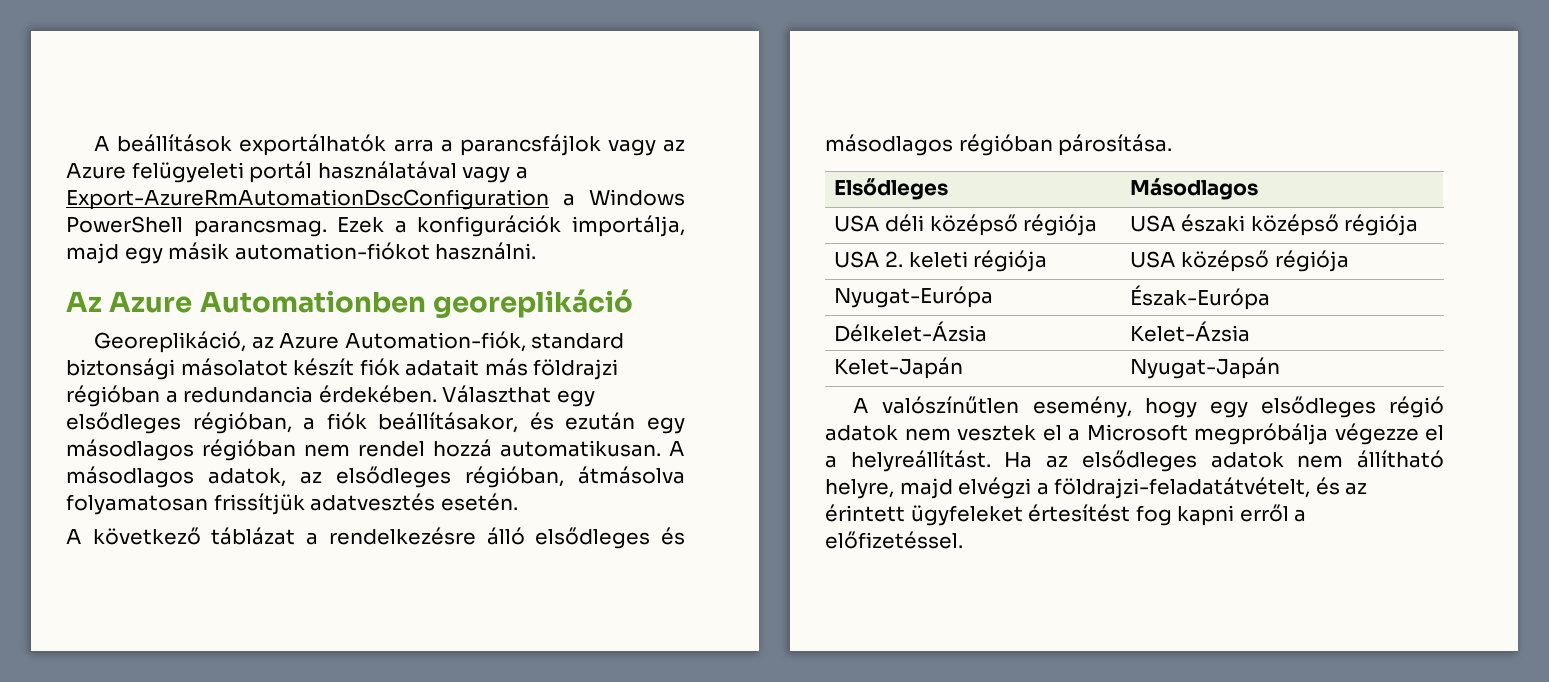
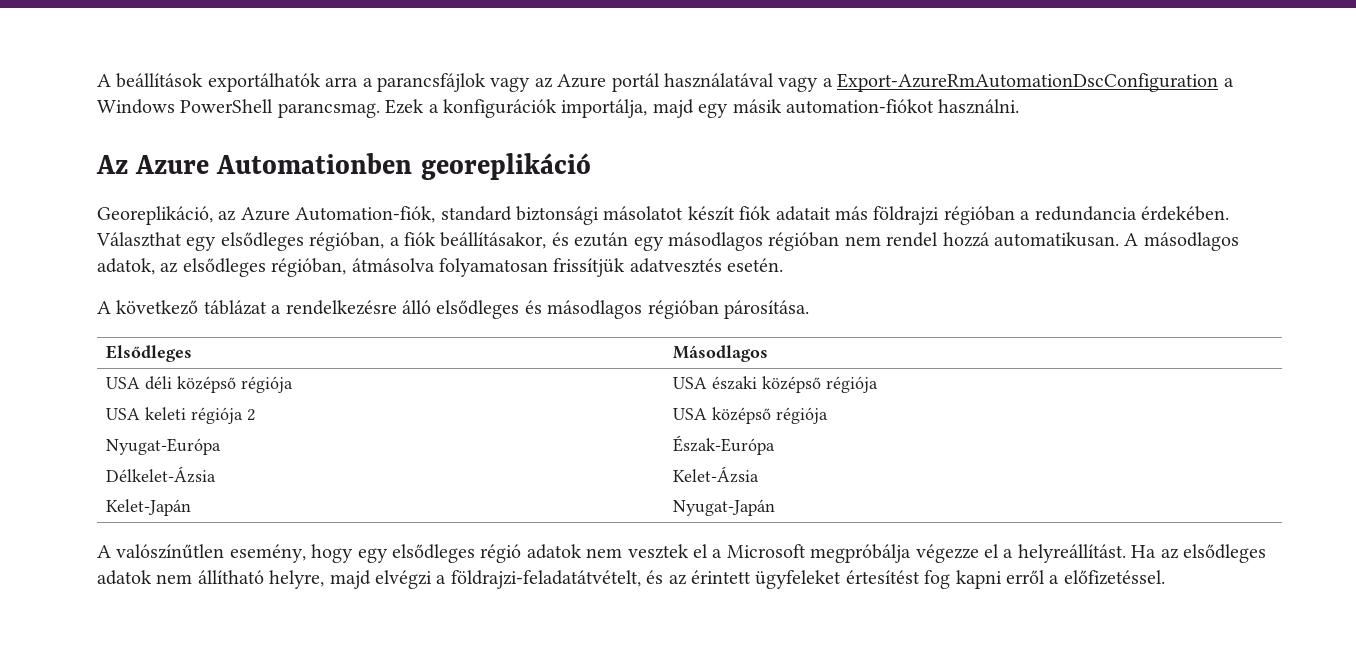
[131,162,244,183] felügyeleti -> (607, 81) none
[885,251,904,267] 2. -> (141, 414) none
(1048, 261) none -> [247,409,256,421] 2

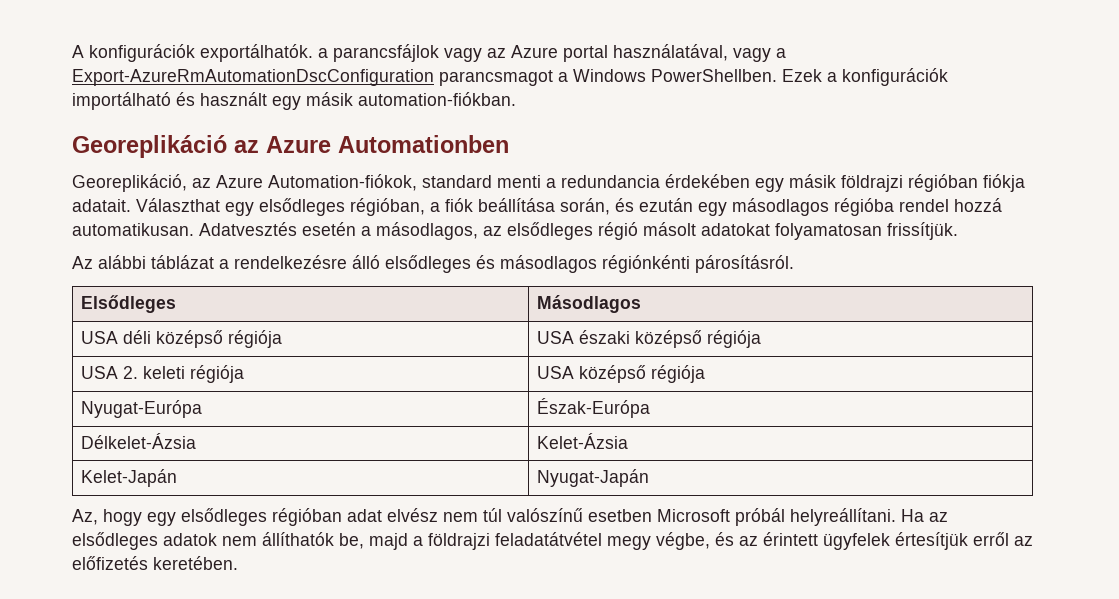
[97,73,359,92] A beállítások exportálhatók arra -> [72,44,313,62] A konfigurációk exportálhatók.
[611,73,774,92] portál használatával -> [563,44,728,62] portal használatával,
(1219, 82) none -> [439,70,553,86] parancsmagot
[180,99,380,118] PowerShell parancsmag. -> [651,69,777,82] PowerShellben.
[561,99,1020,118] [96,155,128,174] importálja, majd egy másik automation-fiókot használni. // Az -> [72,92,516,110] [72,135,259,158] importálható és használt egy másik automation-fiókban. // Georeplikáció az
[420,153,591,180] georeplikáció -> (509, 144) none
[295,206,1229,225] Automation-fiók, standard biztonsági másolatot készít fiók adatait más földrajzi régióban a redundancia érdekében. -> [268,174,1025,192] [72,199,131,212] Automation-fiókok, standard menti a redundancia érdekében egy másik földrajzi régióban fiókja adatait.
[440,232,547,249] beállításakor, -> [478,198,610,215] beállítása során,
[768,232,881,251] régióban nem -> [834,198,894,216] régióba
[1124,232,1239,251] [97,258,784,277] [97,300,199,315] A másodlagos adatok, az elsődleges régióban, átmásolva folyamatosan frissítjük adatvesztés esetén. // A következő -> [199,222,958,240] [72,255,146,269] Adatvesztés esetén a másodlagos, az elsődleges régió másolt adatokat folyamatosan frissítjük. // Az alábbi
[647,300,809,319] régióban párosítása. -> [602,255,794,273] régiónkénti párosításról.
(141, 414) none -> [123,366,139,379] 2.
[247,409,256,421] 2 -> (245, 374) none
[97,544,1126,563] A valószínűtlen esemény, hogy egy elsődleges régió adatok nem vesztek el a Microsoft megpróbálja végezze el a helyreállítást. -> [72,508,896,526] Az, hogy egy elsődleges régióban adat elvész nem túl valószínű esetben Microsoft próbál helyreállítani.
[197,570,1165,589] állítható helyre, majd elvégzi a földrajzi-feladatátvételt, és az érintett ügyfeleket értesítést fog kapni erről a előfizetéssel. -> [262,532,1033,550] [72,556,238,570] állíthatók be, majd a földrajzi feladatátvétel megy végbe, és az érintett ügyfelek értesítjük erről az előfizetés keretében.

